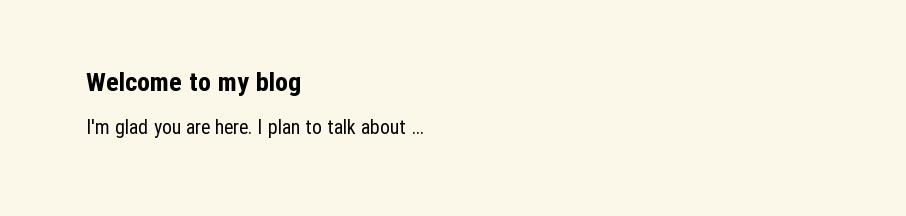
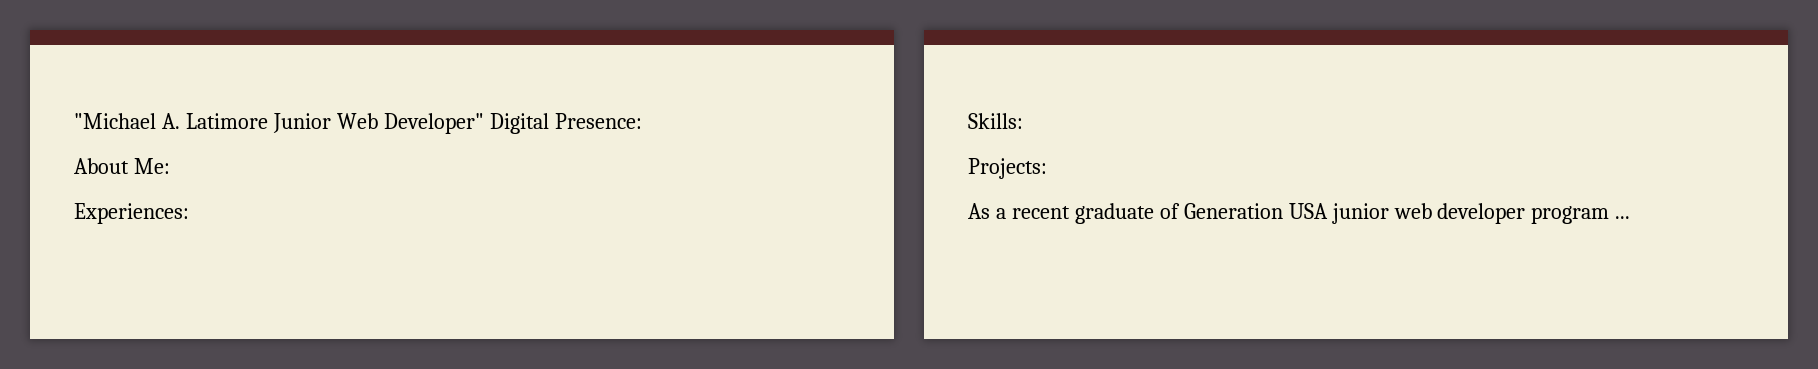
[86,72,302,96] [86,119,407,138] Welcome to my blog // I'm glad you are here. I plan to talk about -> [74,113,642,134] [74,158,170,174] [74,203,189,224] [968,113,1023,129] [968,158,1047,179] [968,203,1610,224] "Michael A. Latimore Junior Web Developer" Digital Presence: // About Me: // Experiences: // Skills: // Projects: // As a recent graduate of Generation USA junior web developer program

